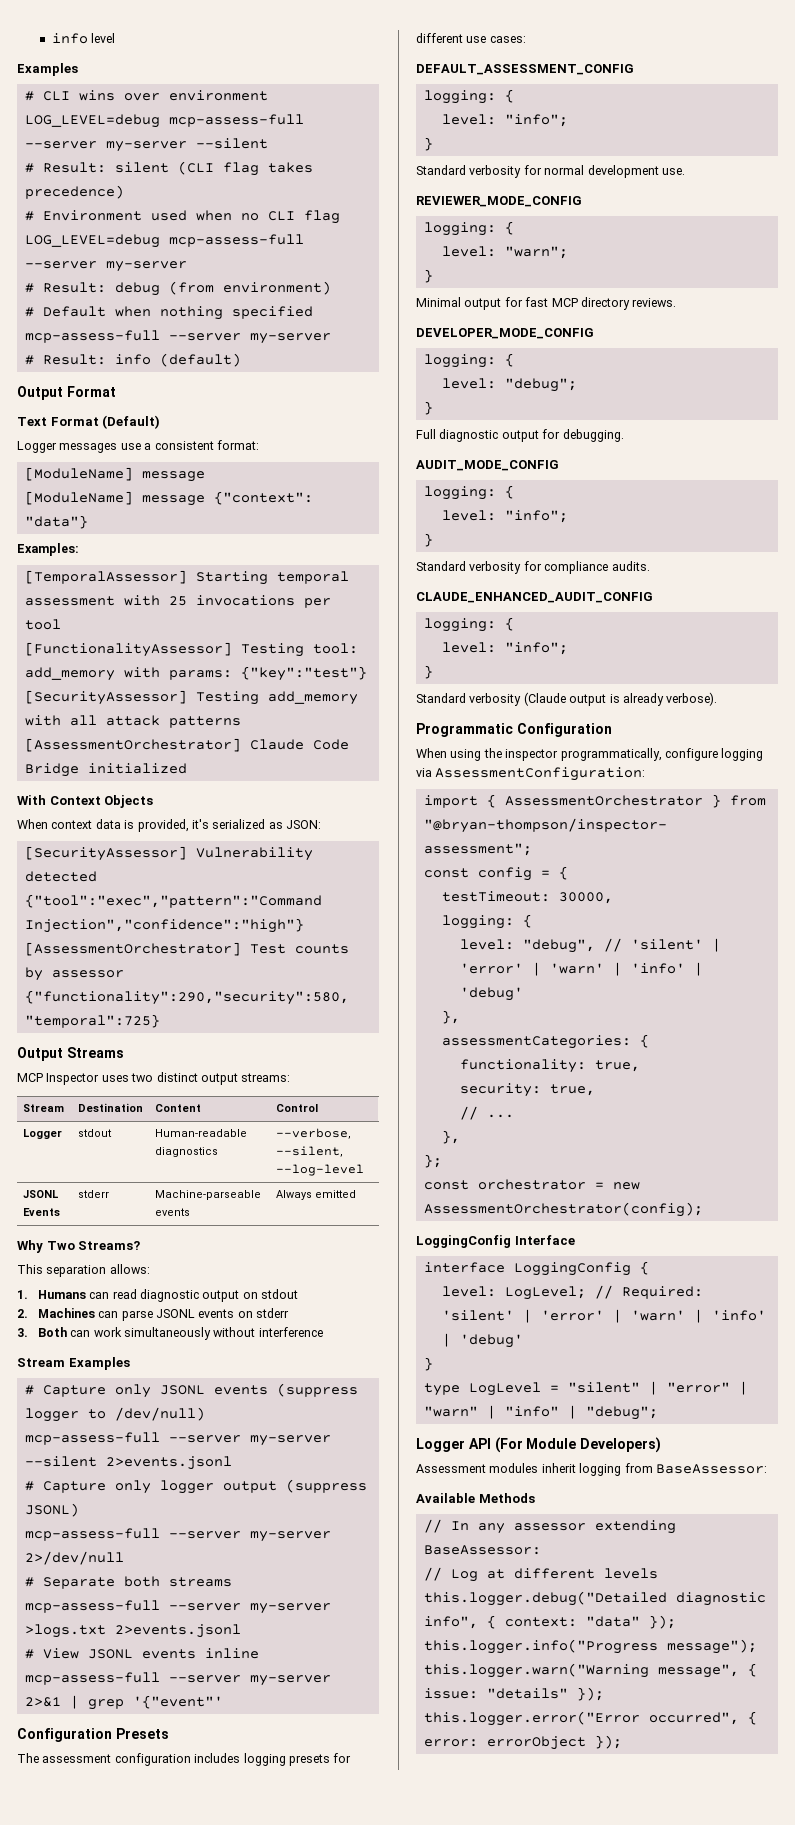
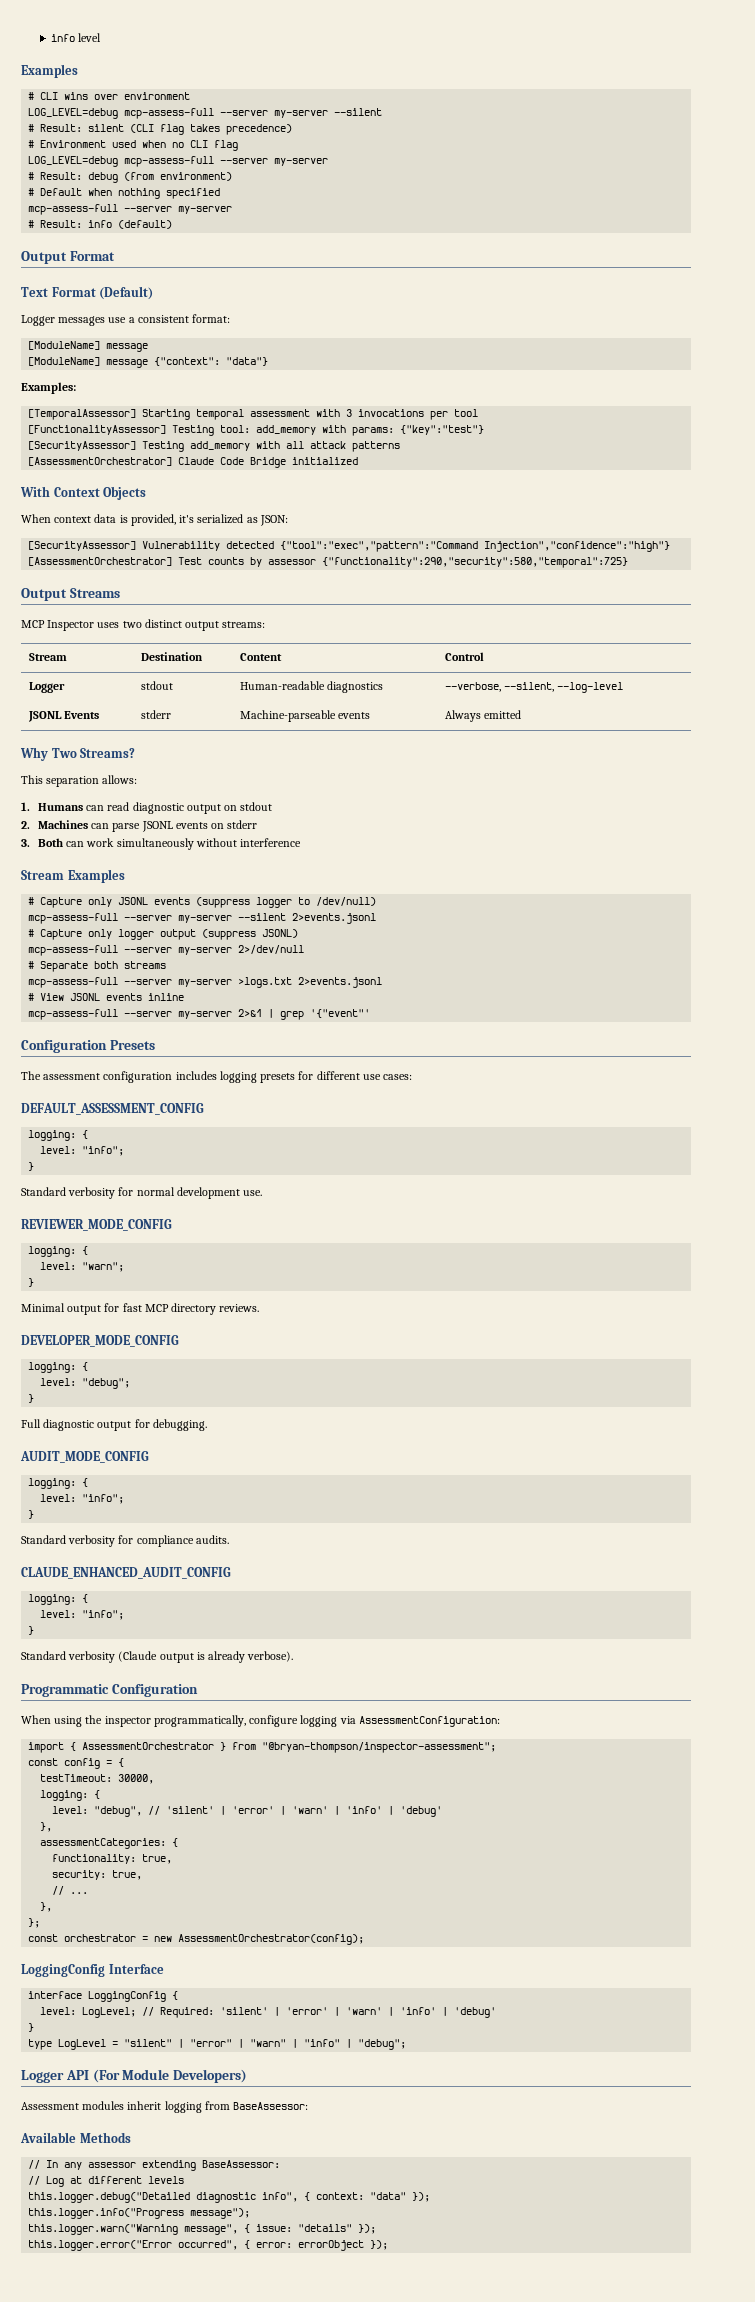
[168,596,187,606] 25 -> [346,409,353,417] 3

